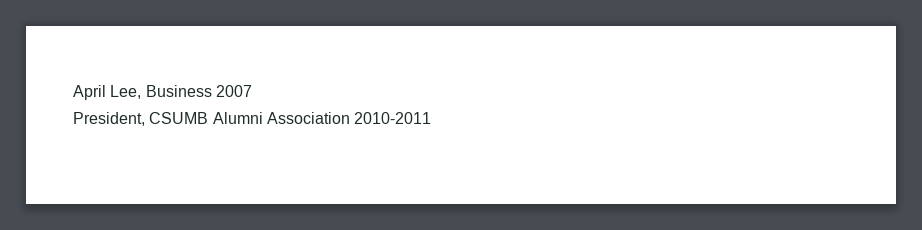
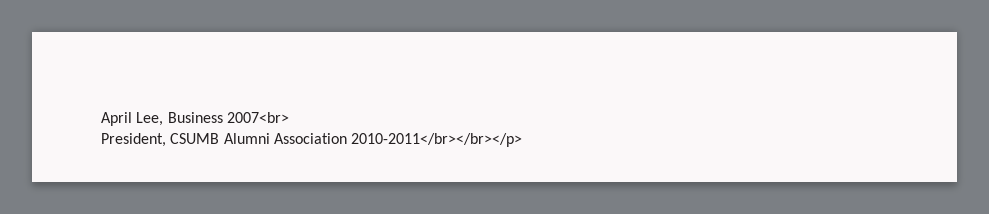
[215,85,252,97] 2007 -> [226,112,289,123] 2007<br>
[354,112,432,124] 2010-2011 -> [351,133,523,147] 2010-2011</br></br></p>

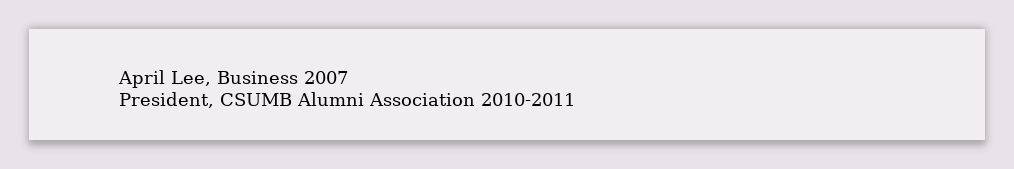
[226,112,289,123] 2007<br> -> [304,71,348,84] 2007
[351,133,523,147] 2010-2011</br></br></p> -> [481,93,575,106] 2010-2011

